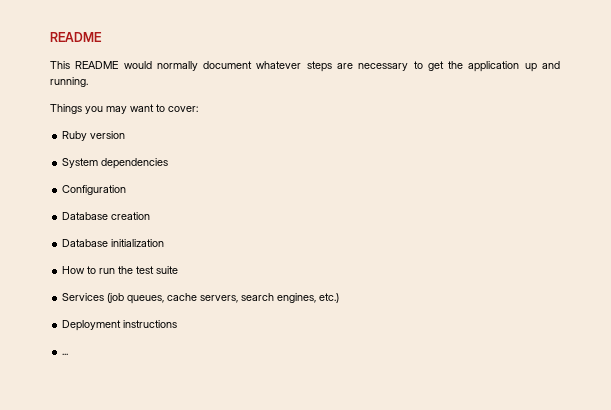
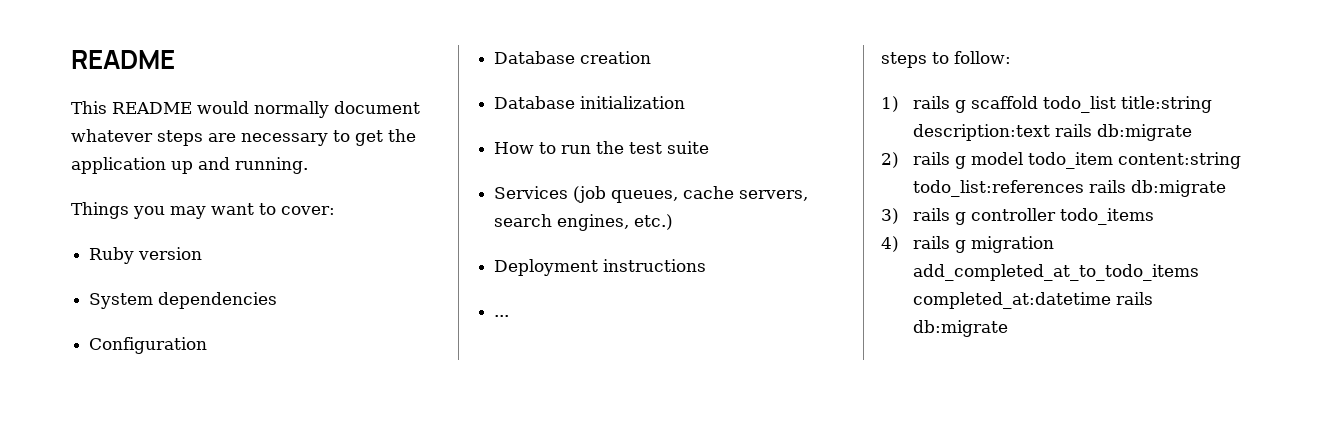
(69, 354) none -> [881,51,1011,68] [881,96,1213,113] [913,124,1193,141] [881,152,1242,169] [913,180,1227,197] [881,208,1155,225] [881,236,1055,253] [913,264,1200,281] [913,292,1154,309] [913,320,1009,337] // steps to follow: // 1) rails g scaffold todo_list title:string description:text rails db:migrate // 2) rails g model todo_item content:string todo_list:references rails db:migrate // 3) rails g controller todo_items // 4) rails g migration add_completed_at_to_todo_items completed_at:datetime rails db:migrate

